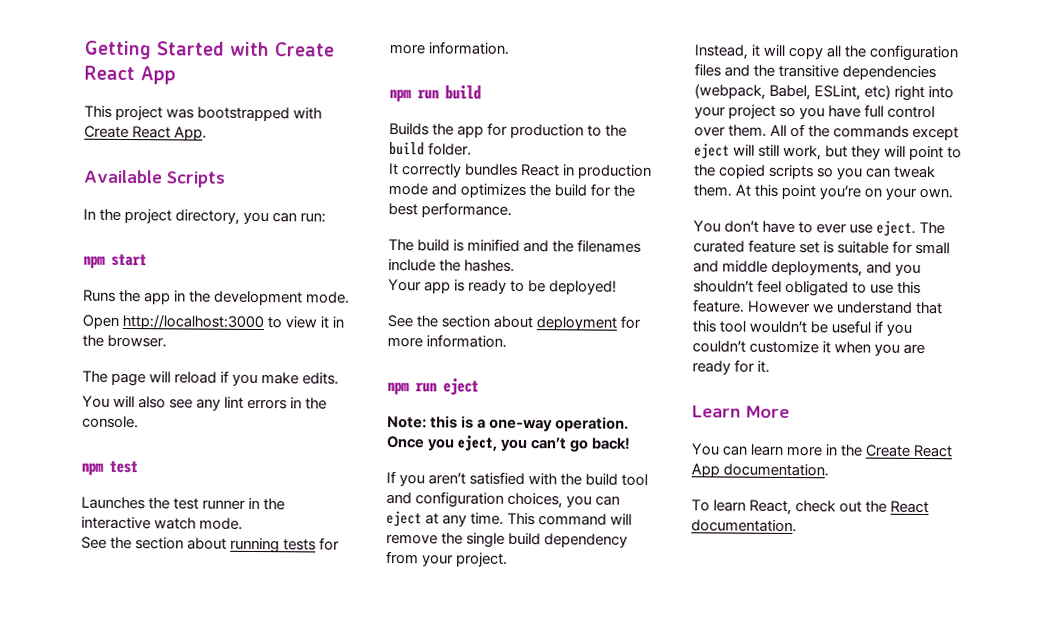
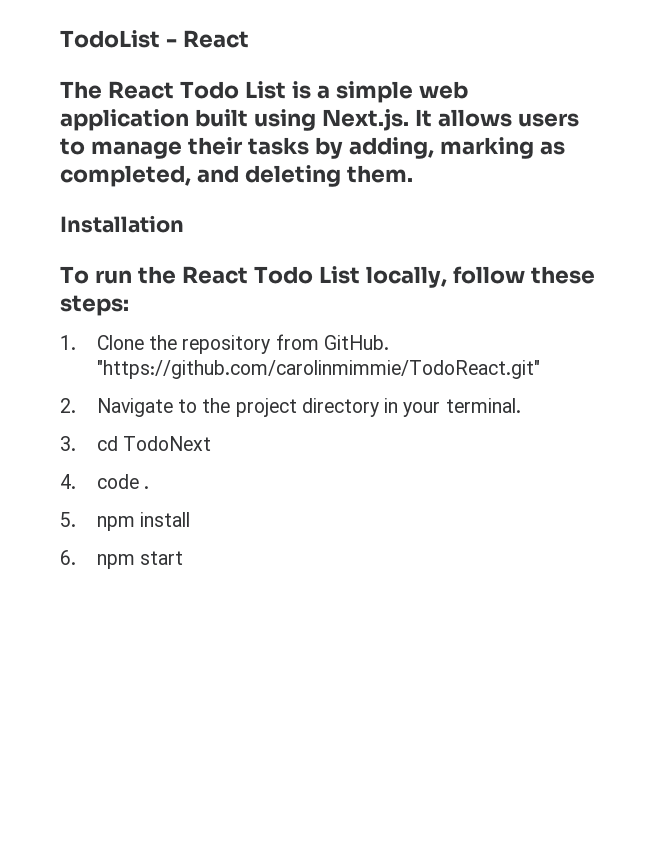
[84,40,335,60] [84,65,176,85] [84,105,323,122] [84,125,208,141] [83,169,226,188] [83,208,327,225] [83,253,147,269] [83,289,351,306] [82,313,345,331] [82,334,168,348] [82,370,340,387] [82,395,328,411] [82,415,139,429] [81,460,138,476] [81,496,286,511] [81,516,244,530] [81,536,341,554] [389,41,511,55] [389,84,481,103] [389,122,628,139] [389,141,473,156] [389,162,653,179] [388,182,636,199] [388,202,513,218] [388,238,642,253] [388,258,516,272] [388,278,618,295] [387,314,642,331] [387,334,508,348] [387,377,479,396] [387,415,630,432] [386,435,632,453] [386,470,649,487] [386,491,621,509] [386,510,633,527] [386,532,629,548] [386,550,509,567] [694,44,960,62] [694,63,937,81] [694,83,955,102] [694,104,936,120] [694,123,960,141] [694,143,963,161] [694,164,937,180] [693,184,954,200] [693,220,946,236] [693,239,951,255] [693,260,922,277] [693,279,922,297] [692,299,944,315] [692,320,913,336] [692,340,926,356] [692,359,771,375] [692,405,790,418] [691,443,954,458] [691,463,830,478] [691,499,930,516] [691,519,797,533] Getting Started with Create React App // This project was bootstrapped with Create React App. // Available Scripts // In the project directory, you can run: // npm start // Runs the app in the development mode. // Open http://localhost:3000 to view it in the browser. // The page will reload if you make edits. // You will also see any lint errors in the console. // npm test // Launches the test runner in the interactive watch mode. // See the section about running tests for more information. // npm run build // Builds the app for production to the build folder. // It correctly bundles React in production mode and optimizes the build for the best performance. // The build is minified and the filenames include the hashes. // Your app is ready to be deployed! // See the section about deployment for more information. // npm run eject // Note: this is a one-way operation. Once you eject, you can’t go back! // If you aren’t satisfied with the build tool and configuration choices, you can eject at any time. This command will remove the single build dependency from your project. // Instead, it will copy all the configuration files and the transitive dependencies (webpack, Babel, ESLint, etc) right into your project so you have full control over them. All of the commands except eject will still work, but they will point to the copied scripts so you can tweak them. At this point you’re on your own. // You don’t have to ever use eject. The curated feature set is suitable for small and middle deployments, and you shouldn’t feel obligated to use this feature. However we understand that this tool wouldn’t be useful if you couldn’t customize it when you are ready for it. // Learn More // You can learn more in the Create React App documentation. // To learn React, check out the React documentation. -> [60,30,249,48] [60,81,468,103] [60,109,579,131] [60,137,565,159] [60,165,413,187] [60,215,184,233] [60,266,595,288] [60,295,129,316] [60,334,389,354] [96,360,540,379] [60,398,521,417] [60,436,212,451] [60,474,150,489] [60,512,191,531] [60,550,184,569] TodoList - React // The React Todo List is a simple web application built using Next.js. It allows users to manage their tasks by adding, marking as completed, and deleting them. // Installation // To run the React Todo List locally, follow these steps: // 1. Clone the repository from GitHub. "https://github.com/carolinmimmie/TodoReact.git" // 2. Navigate to the project directory in your terminal. // 3. cd TodoNext // 4. code . // 5. npm install // 6. npm start

